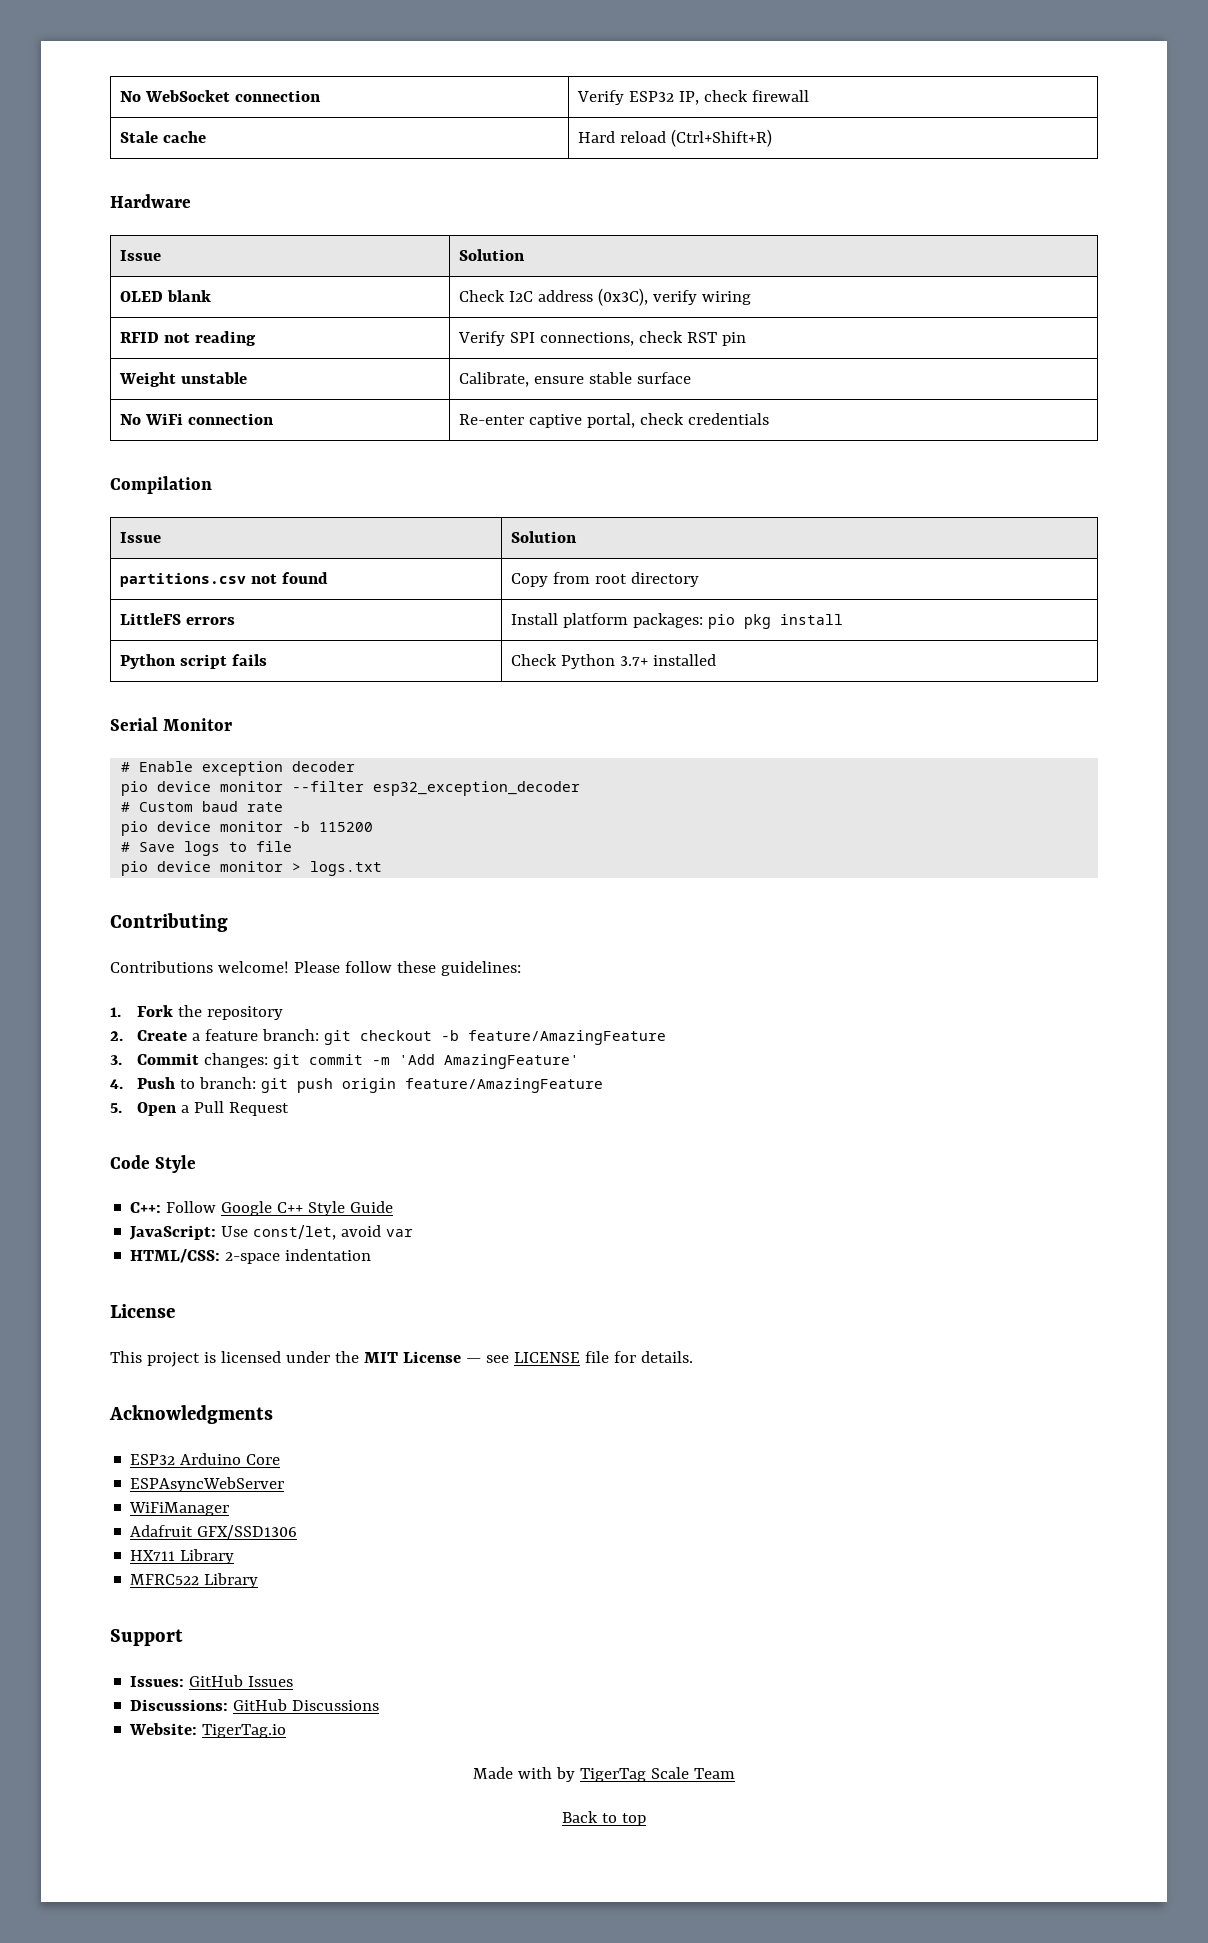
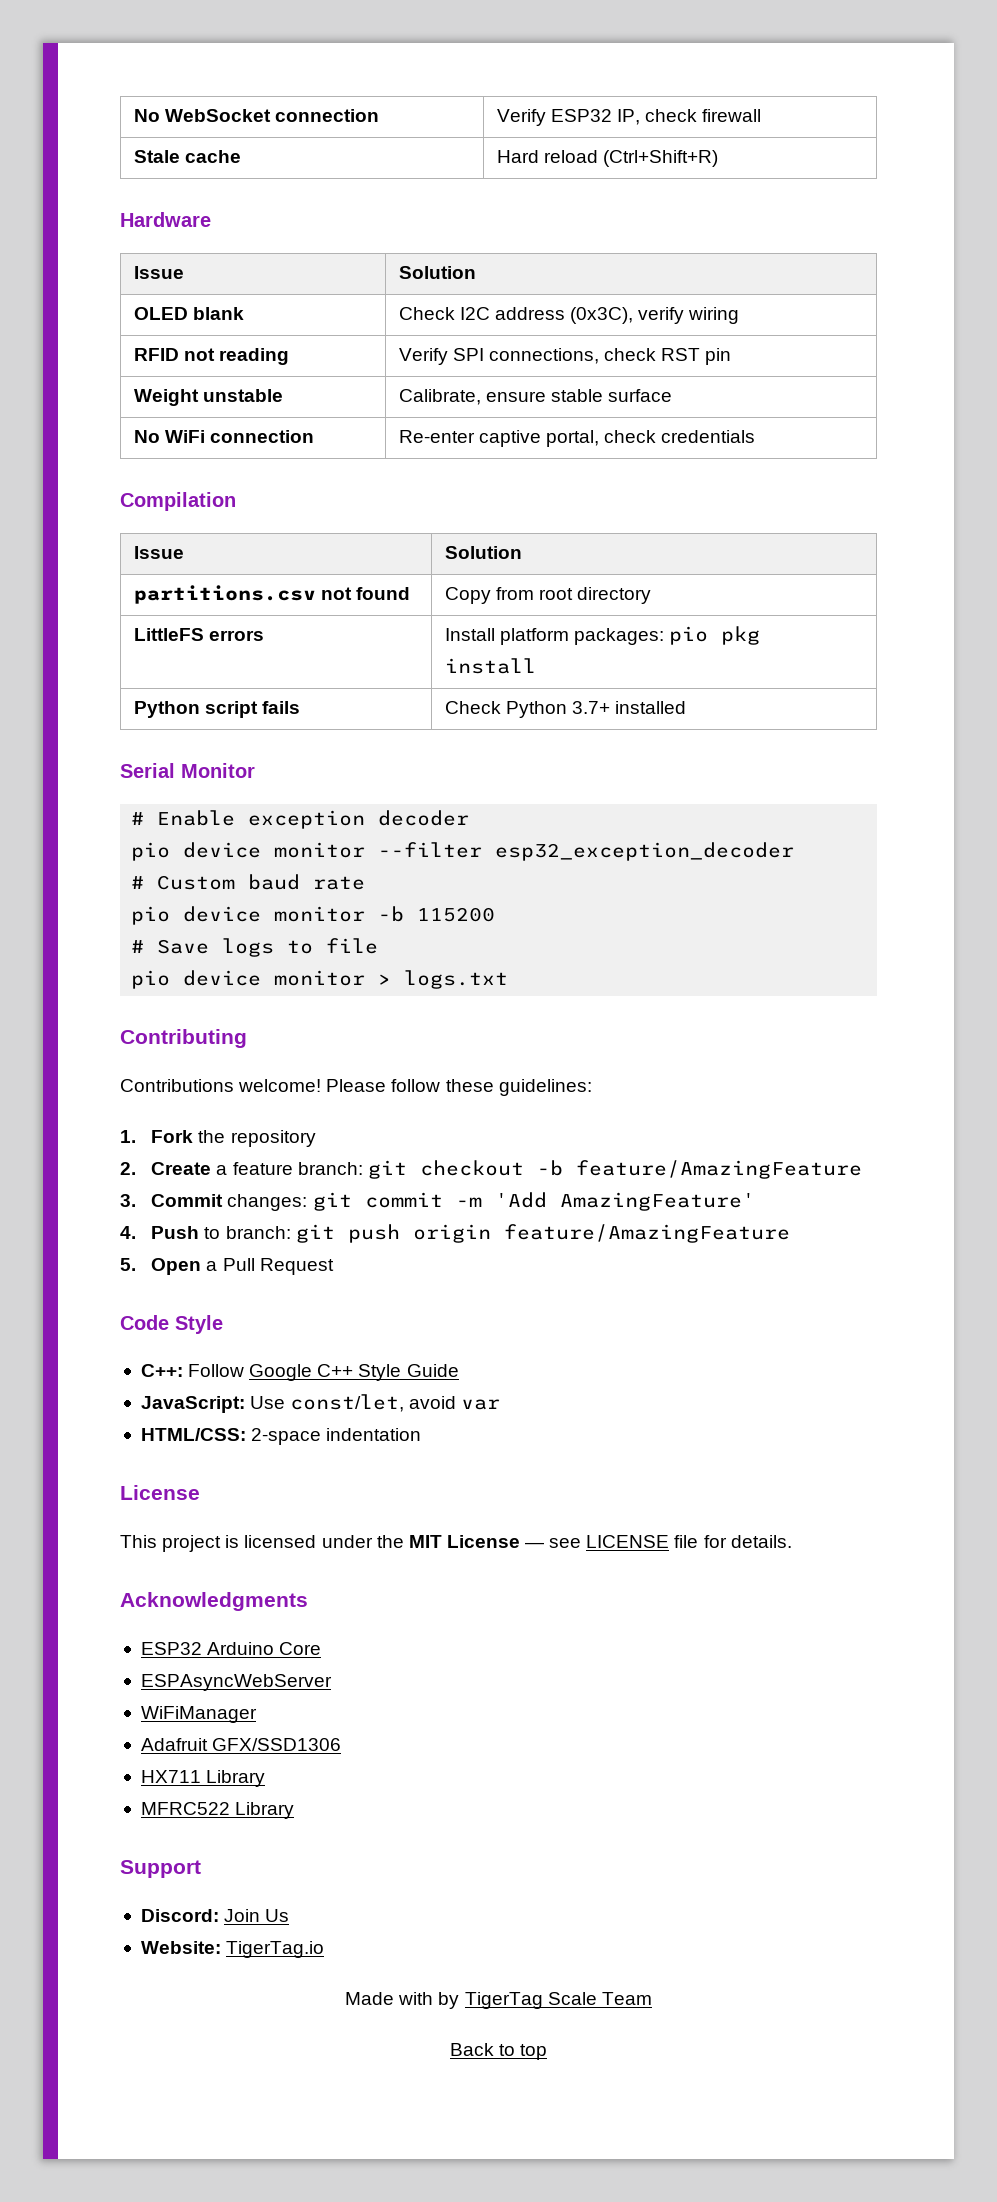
[130,1675,294,1687] [130,1699,380,1711] Issues: GitHub Issues // Discussions: GitHub Discussions -> [140,1909,290,1922] Discord: Join Us

